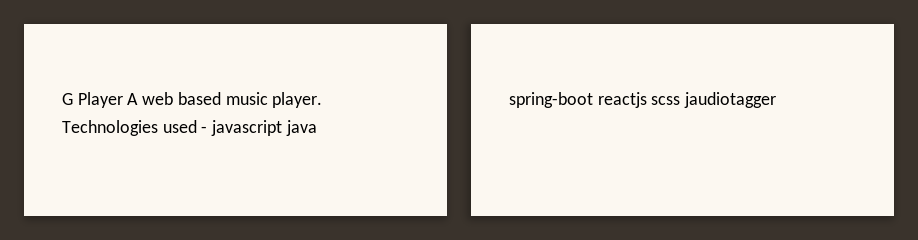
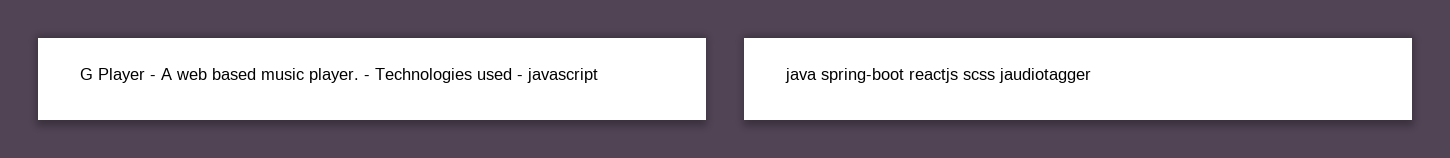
(123, 100) none -> [150,75,156,80] -
(323, 100) none -> [364,75,370,80] -

